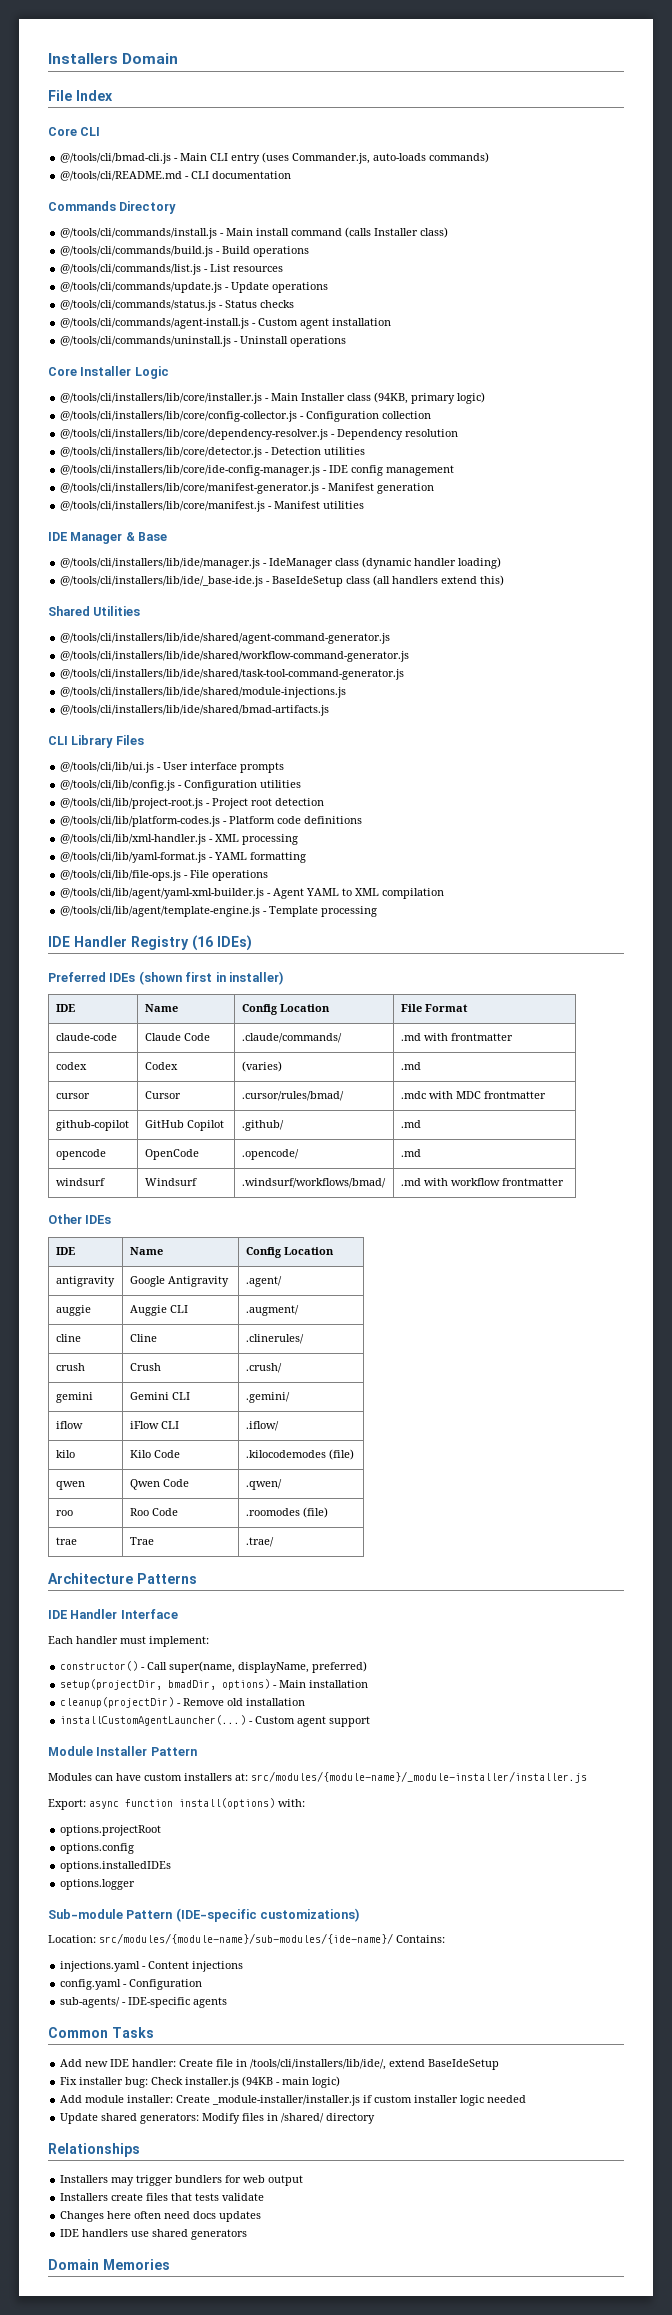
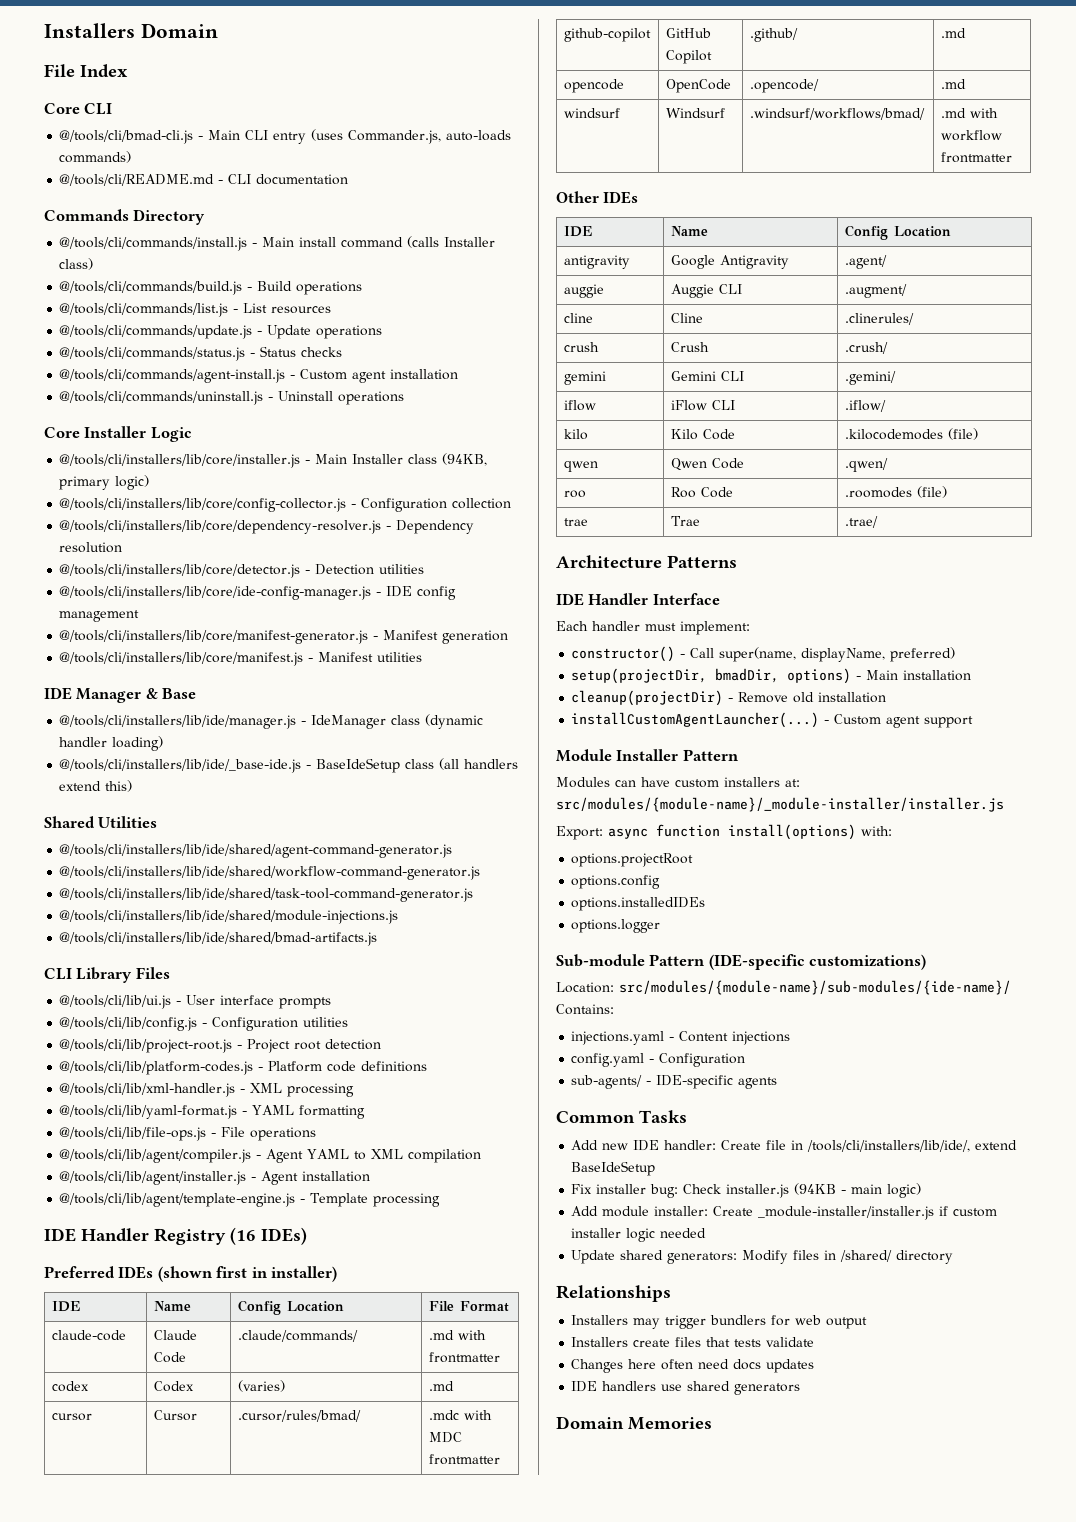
[60,888,265,899] @/tools/cli/lib/agent/yaml-xml-builder.js -> [59,1149,252,1163] @/tools/cli/lib/agent/compiler.js
(445, 893) none -> [59,1171,371,1185] // @/tools/cli/lib/agent/installer.js - Agent installation

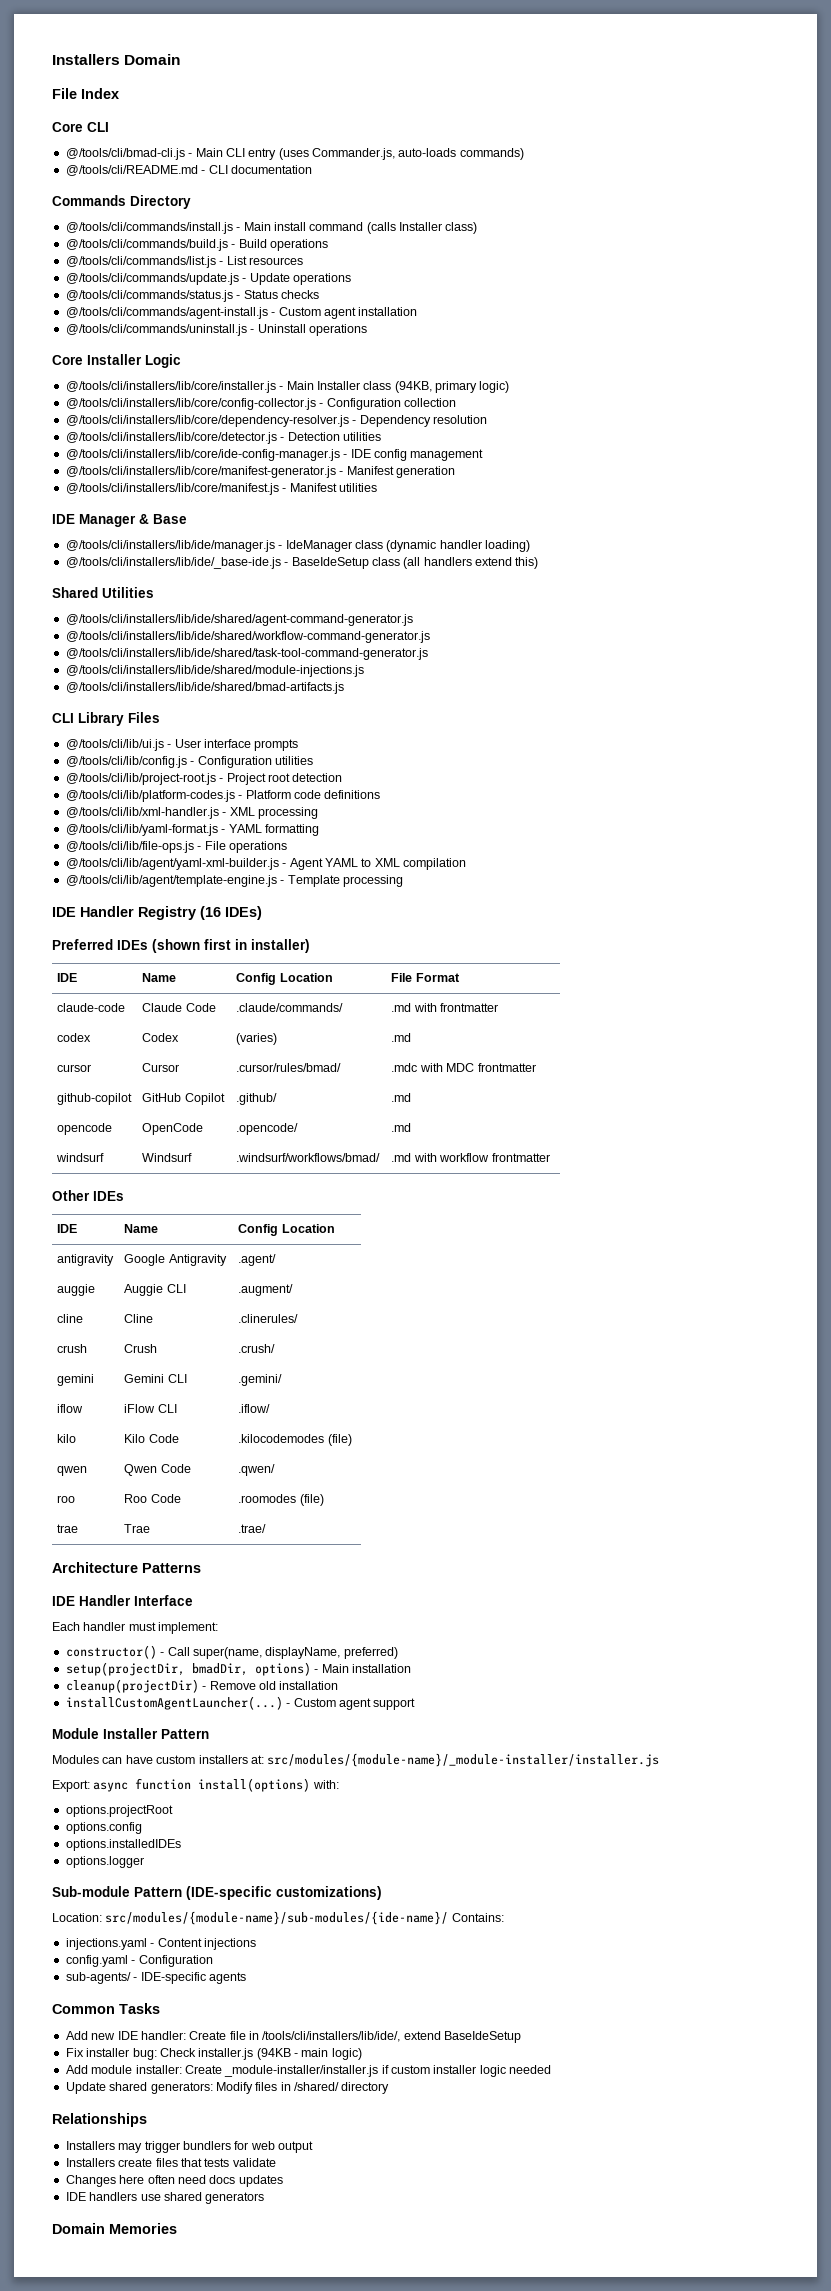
[59,1149,252,1163] @/tools/cli/lib/agent/compiler.js -> [65,858,279,870] @/tools/cli/lib/agent/yaml-xml-builder.js
[59,1171,371,1185] // @/tools/cli/lib/agent/installer.js - Agent installation -> (466, 864) none

